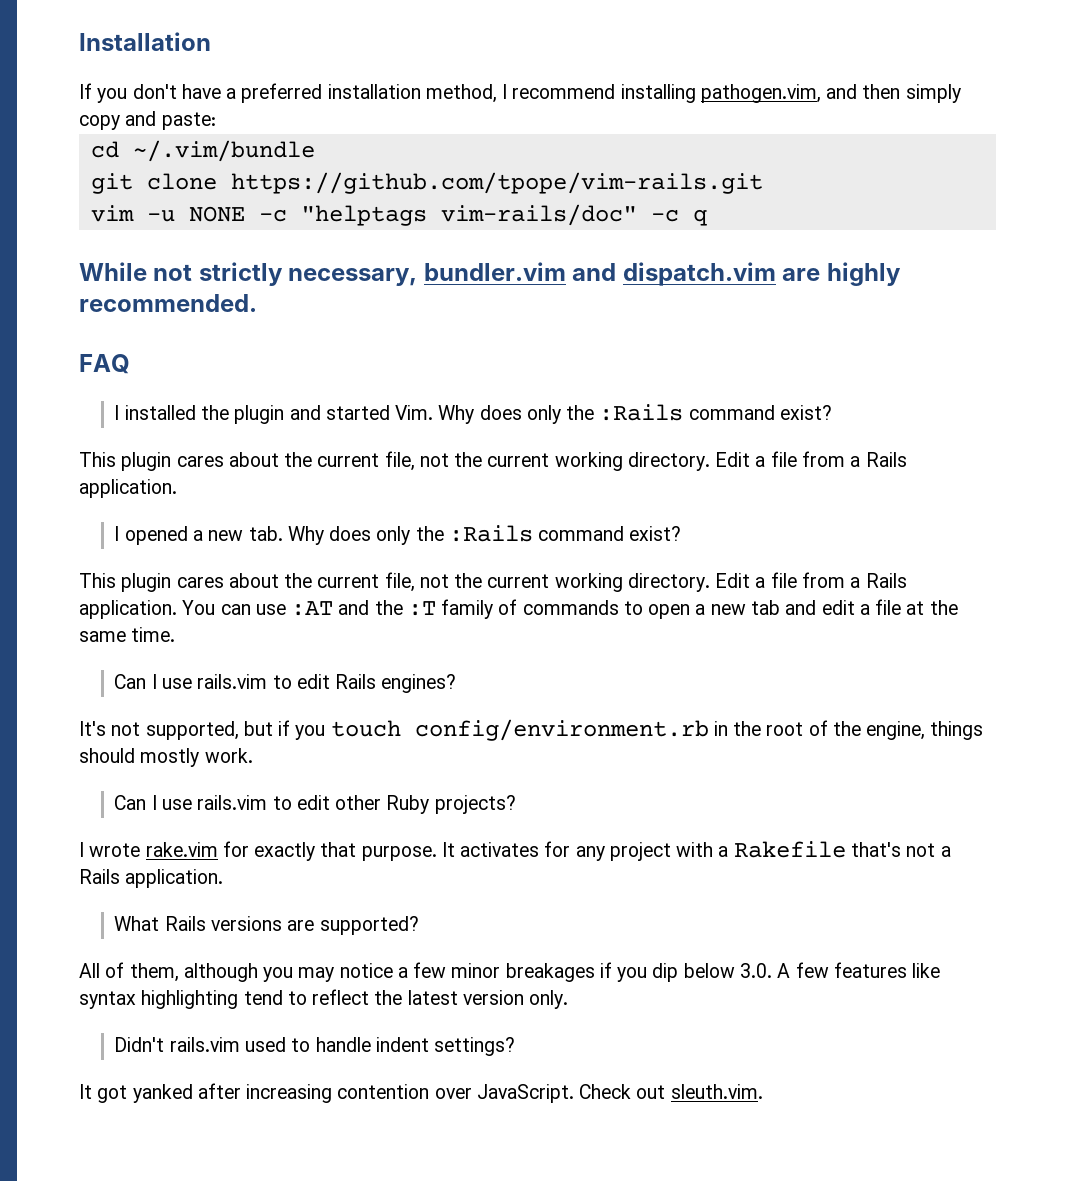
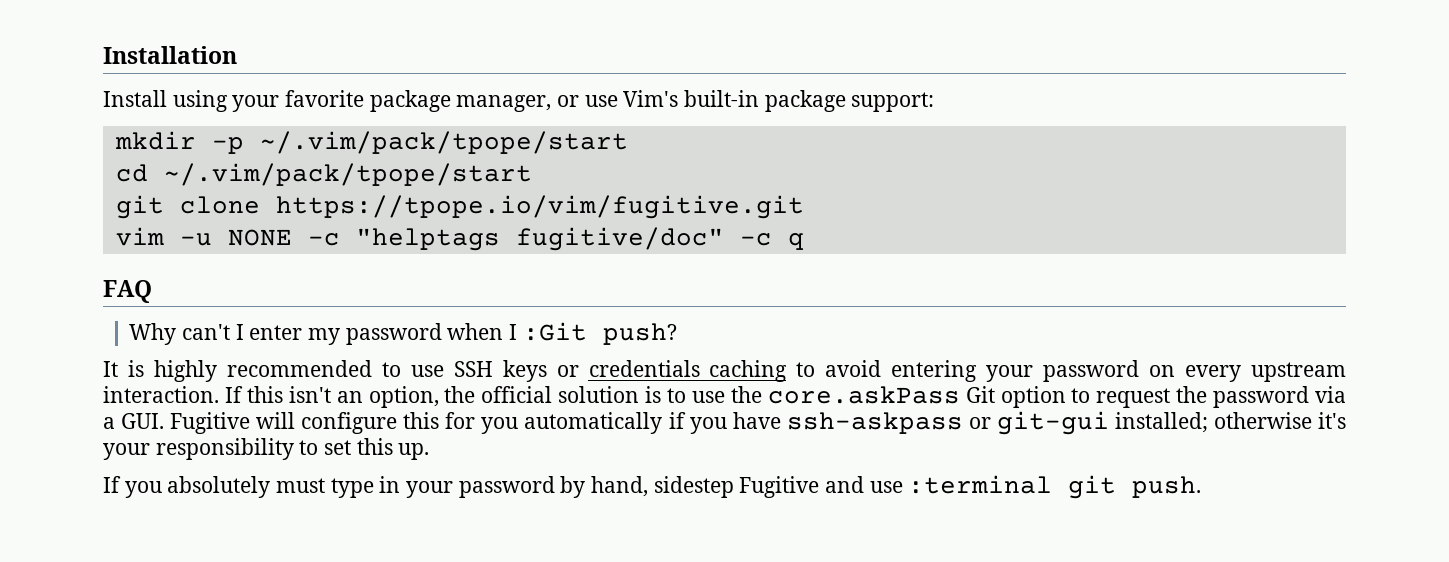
[79,83,961,103] [79,111,216,130] If you don't have a preferred installation method, I recommend installing pathogen.vim, and then simply copy and paste: -> [103,90,935,112] [114,131,628,154] Install using your favorite package manager, or use Vim's built-in package support: // mkdir -p ~/.vim/pack/tpope/start
[132,140,315,162] ~/.vim/bundle -> [163,163,532,186] ~/.vim/pack/tpope/start
[230,172,763,194] https://github.com/tpope/vim-rails.git -> [275,195,804,219] https://tpope.io/vim/fugitive.git
[440,204,637,226] vim-rails/doc" -> [515,227,724,251] fugitive/doc"
[79,262,901,286] [79,294,257,312] [79,354,130,374] [114,404,832,424] [79,451,907,471] [79,479,177,498] [114,525,682,545] [79,572,907,592] [79,599,958,619] [79,627,176,642] [114,674,457,693] [79,719,984,741] [79,748,253,767] [114,795,516,814] [79,841,951,861] [79,869,224,888] [114,916,419,935] [79,962,941,982] [79,989,569,1009] [114,1037,516,1056] [79,1083,763,1103] While not strictly necessary, bundler.vim and dispatch.vim are highly recommended. // FAQ // I installed the plugin and started Vim. Why does only the :Rails command exist? // This plugin cares about the current file, not the current working directory. Edit a file from a Rails application. // I opened a new tab. Why does only the :Rails command exist? // This plugin cares about the current file, not the current working directory. Edit a file from a Rails application. You can use :AT and the :T family of commands to open a new tab and edit a file at the same time. // Can I use rails.vim to edit Rails engines? // It's not supported, but if you touch config/environment.rb in the root of the engine, things should mostly work. // Can I use rails.vim to edit other Ruby projects? // I wrote rake.vim for exactly that purpose. It activates for any project with a Rakefile that's not a Rails application. // What Rails versions are supported? // All of them, although you may notice a few minor breakages if you dip below 3.0. A few features like syntax highlighting tend to reflect the latest version only. // Didn't rails.vim used to handle indent settings? // It got yanked after increasing contention over JavaScript. Check out sleuth.vim. -> [103,280,152,303] [129,322,677,345] [103,360,1346,382] [103,386,1346,408] [103,411,1346,435] [103,438,430,460] [103,475,1202,499] FAQ // Why can't I enter my password when I :Git push? // It is highly recommended to use SSH keys or credentials caching to avoid entering your password on every upstream interaction. If this isn't an option, the official solution is to use the core.askPass Git option to request the password via a GUI. Fugitive will configure this for you automatically if you have ssh-askpass or git-gui installed; otherwise it's your responsibility to set this up. // If you absolutely must type in your password by hand, sidestep Fugitive and use :terminal git push.

